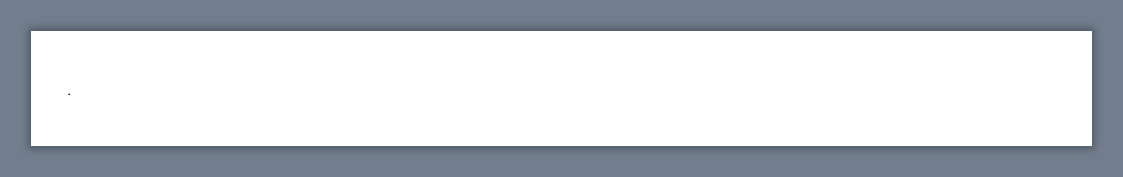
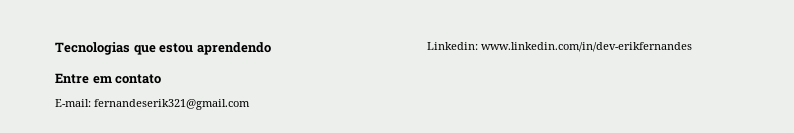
[67,93,72,95] . -> [55,42,271,55] [55,73,162,84] [55,99,250,110] [427,42,692,52] Tecnologias que estou aprendendo // Entre em contato // E-mail: fernandeserik321@gmail.com // Linkedin: www.linkedin.com/in/dev-erikfernandes

